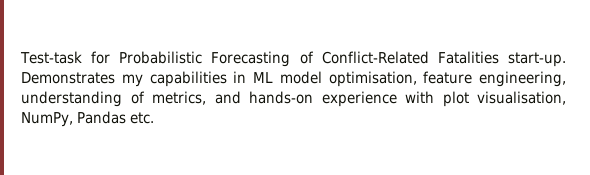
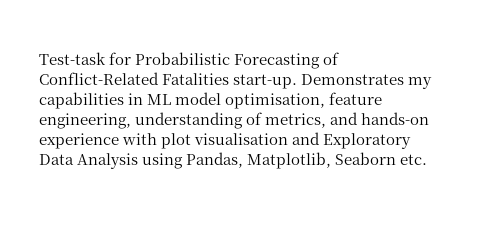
[477,91,566,105] [21,111,126,127] visualisation, NumPy, Pandas -> [194,132,412,149] [39,152,397,169] visualisation and Exploratory Data Analysis using Pandas, Matplotlib, Seaborn

